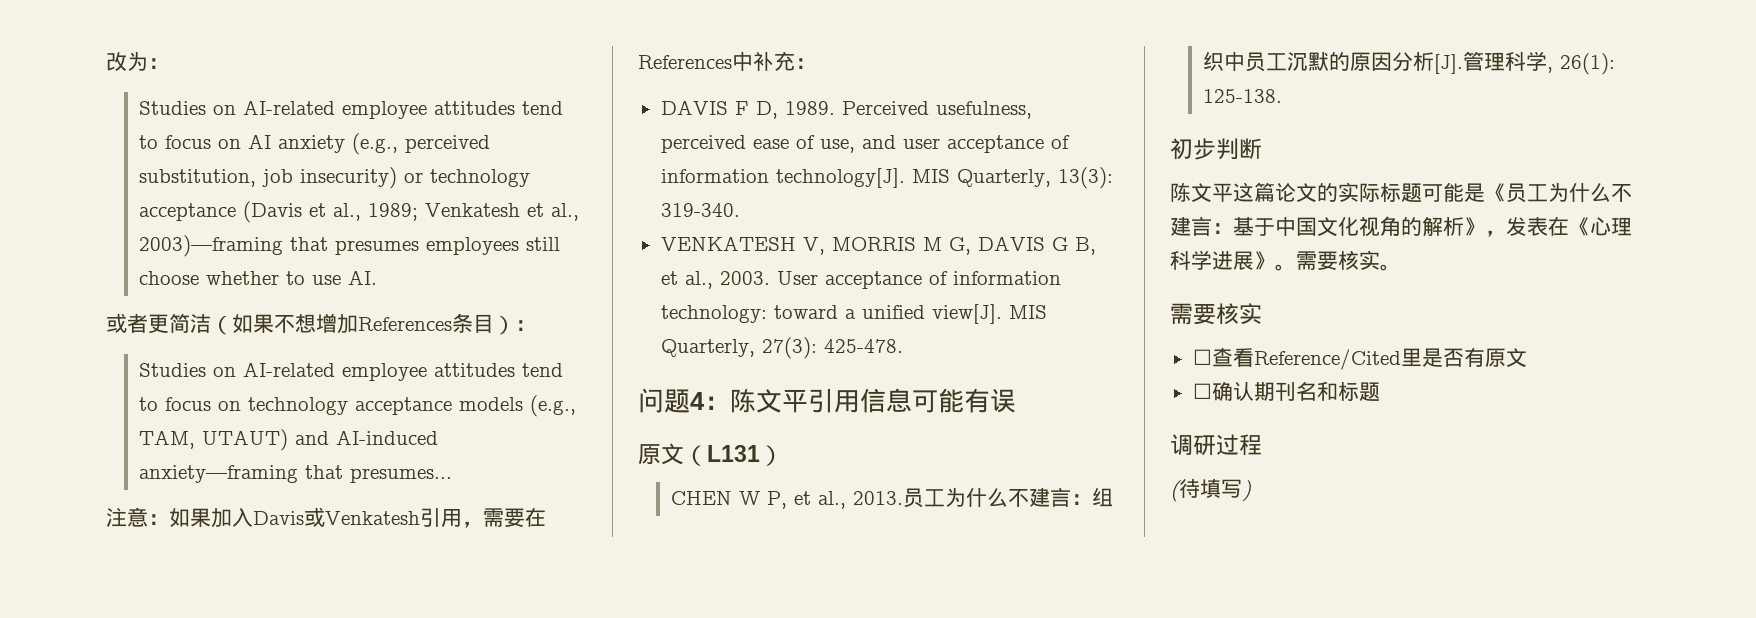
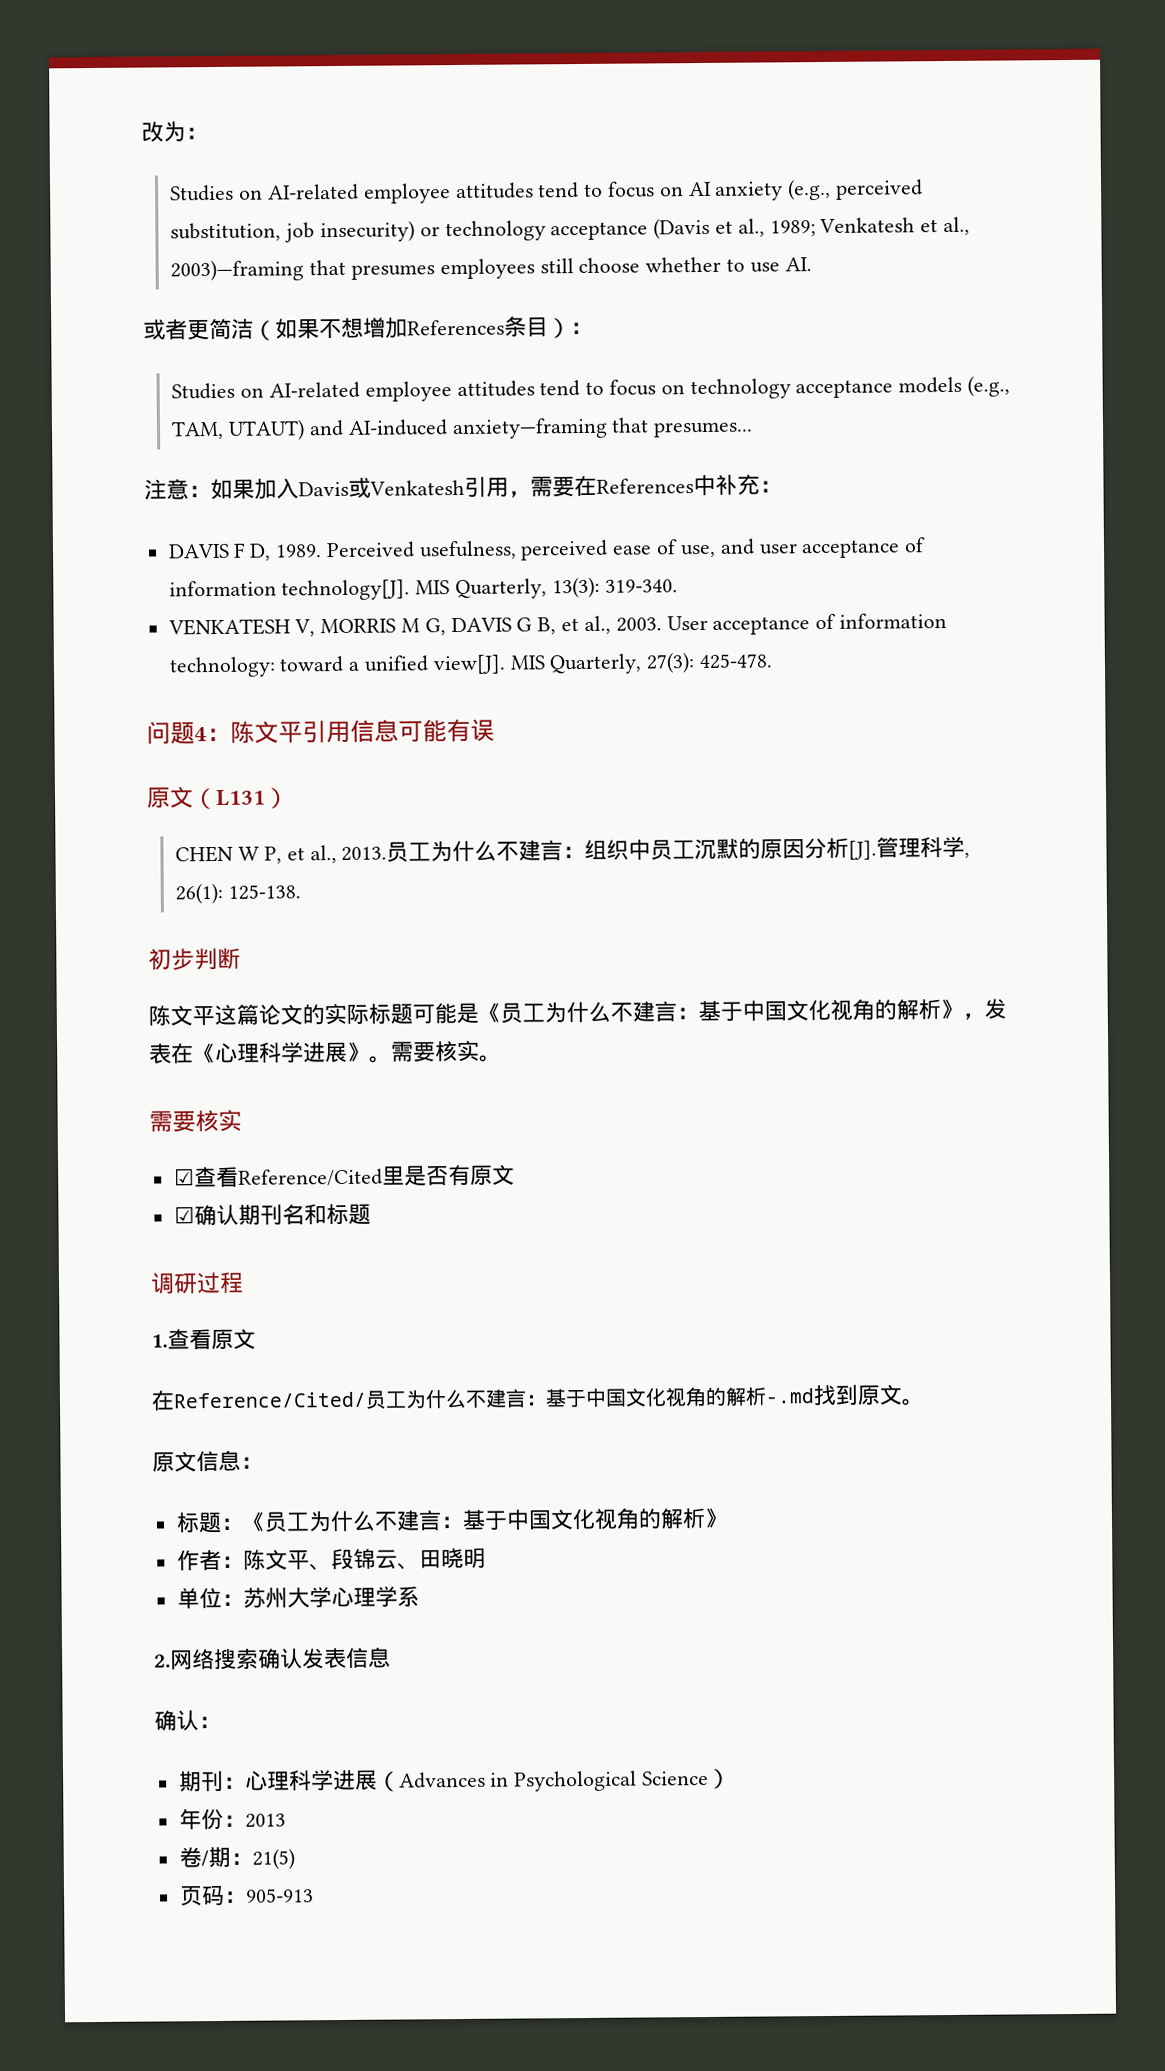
[1192,349,1212,365] ☐ -> [173,1168,195,1186] ☑
[1192,383,1212,399] ☐ -> [173,1206,195,1224] ☑
[1170,478,1251,502] (待填写) -> [151,1328,256,1351] [151,1384,925,1411] [152,1449,263,1473] [175,1507,728,1534] [176,1547,486,1572] [176,1586,420,1610] [154,1646,391,1671] [154,1710,221,1732] [178,1768,732,1793] [178,1808,286,1830] [178,1846,295,1870] [178,1884,314,1907] 1.查看原文 // 在Reference/Cited/员工为什么不建言：基于中国文化视角的解析-.md找到原文。 // 原文信息： // 标题：《员工为什么不建言：基于中国文化视角的解析》 // 作者：陈文平、段锦云、田晓明 // 单位：苏州大学心理学系 // 2.网络搜索确认发表信息 // 确认： // 期刊：心理科学进展（Advances in Psychological Science） // 年份：2013 // 卷/期：21(5) // 页码：905-913

